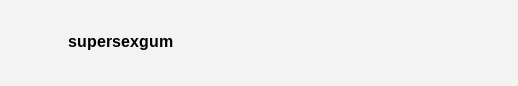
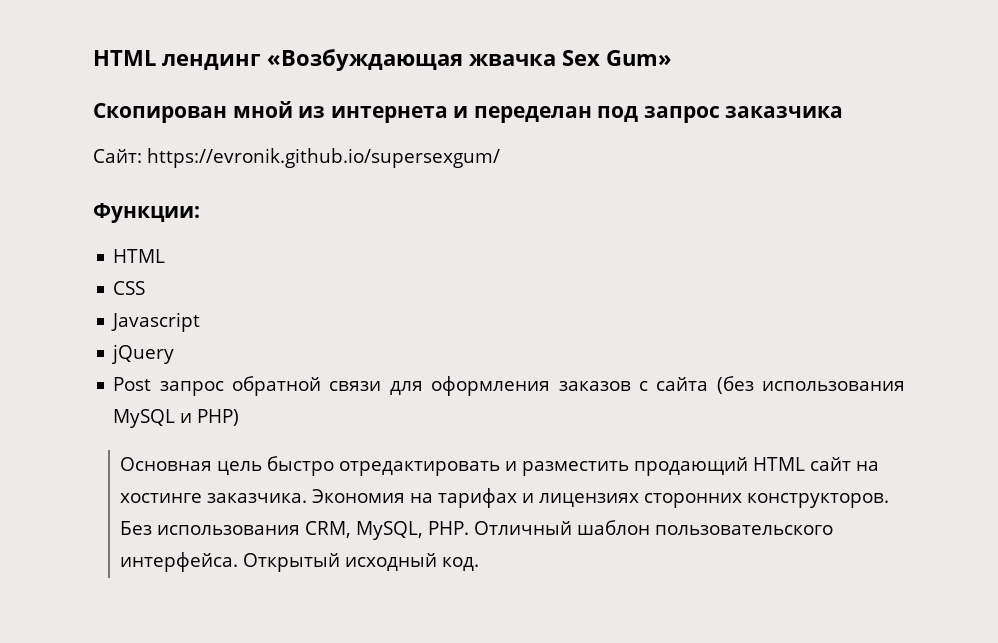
[68,37,173,50] supersexgum -> [93,49,672,71] [93,101,844,123] [93,148,500,168] [93,203,200,223] [113,249,166,263] [113,281,146,295] [111,312,201,332] [111,344,175,364] [113,376,906,396] [113,409,240,428] [120,456,880,476] [120,488,890,508] [120,520,834,540] [120,552,480,572] HTML лендинг «Возбуждающая жвачка Sex Gum» // Скопирован мной из интернета и переделан под запрос заказчика // Сайт: https://evronik.github.io/supersexgum/ // Функции: // HTML // CSS // Javascript // jQuery // Post запрос обратной связи для оформления заказов с сайта (без использования MySQL и PHP) // Основная цель быстро отредактировать и разместить продающий HTML сайт на хостинге заказчика. Экономия на тарифах и лицензиях сторонних конструкторов. Без использования CRM, MySQL, PHP. Отличный шаблон пользовательского интерфейса. Открытый исходный код.

